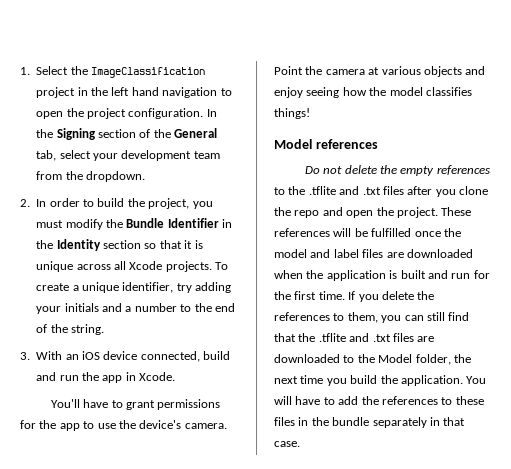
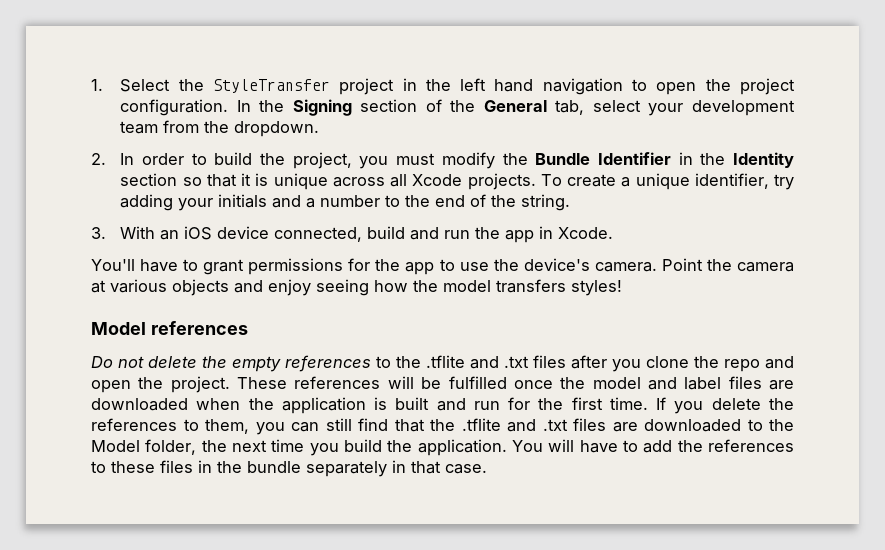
[91,67,205,78] ImageClassification -> [212,79,330,93] StyleTransfer
[425,87,472,96] [274,108,310,119] classifies things! -> [496,279,622,296] transfers styles!

